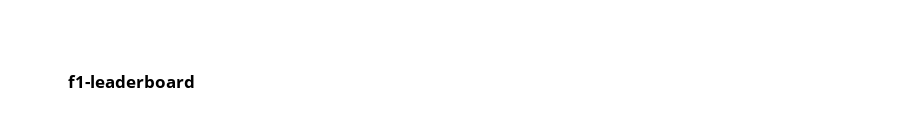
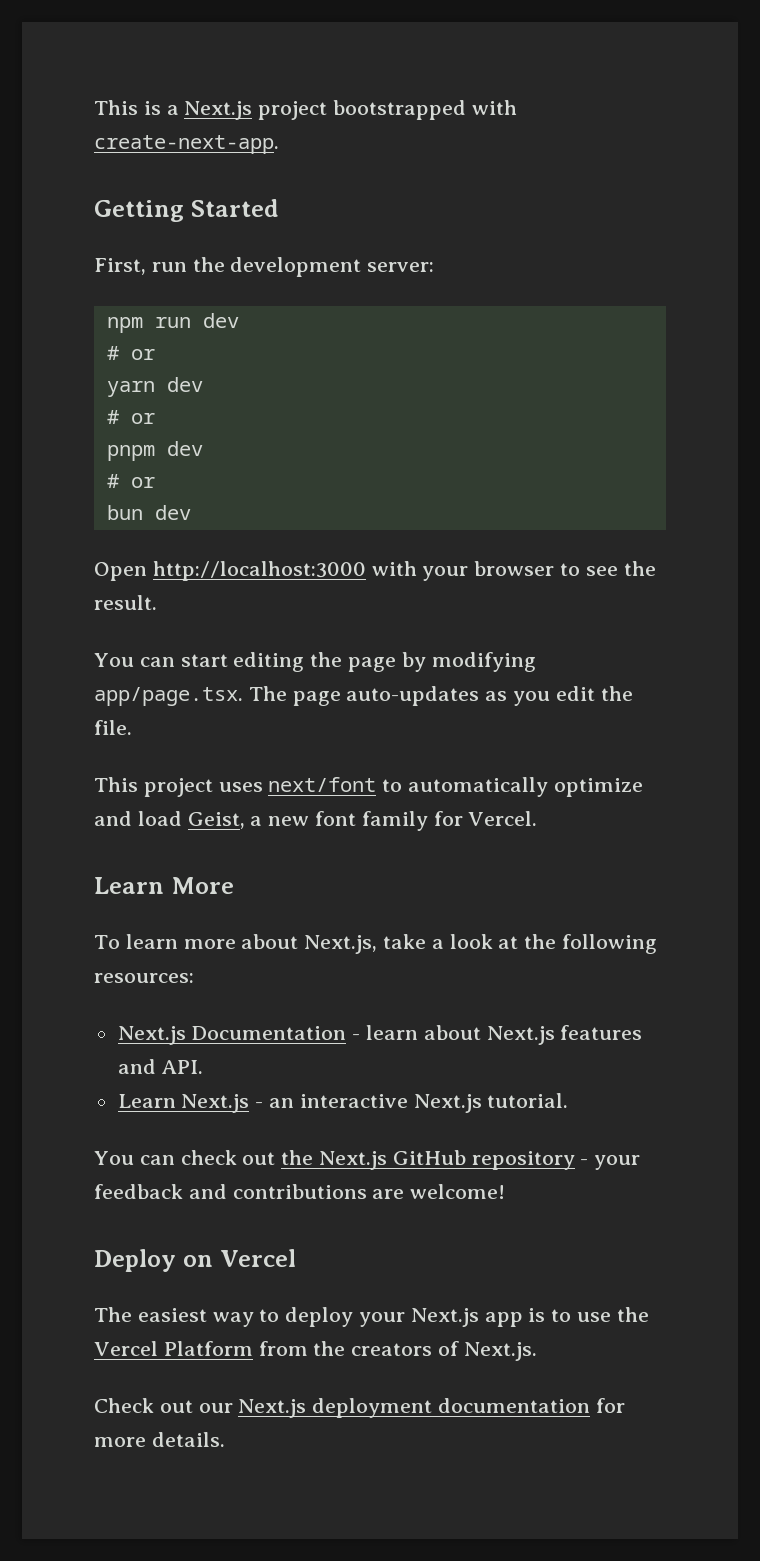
[68,75,195,88] f1-leaderboard -> [94,100,517,120] [94,135,279,154] [94,199,279,222] [94,257,435,277] [106,313,239,333] [106,346,155,360] [106,377,203,397] [106,410,155,424] [106,441,203,461] [106,474,155,488] [106,505,191,520] [94,561,656,581] [94,595,157,610] [94,652,536,672] [94,686,633,706] [94,720,132,735] [94,777,643,797] [94,811,538,831] [94,877,234,894] [94,934,658,954] [94,973,194,983] [117,1025,643,1045] [117,1059,204,1074] [117,1093,569,1113] [94,1150,641,1170] [94,1184,506,1199] [94,1249,297,1272] [94,1307,649,1327] [94,1341,537,1361] [94,1398,625,1418] [94,1432,225,1447] This is a Next.js project bootstrapped with create-next-app. // Getting Started // First, run the development server: // npm run dev // # or // yarn dev // # or // pnpm dev // # or // bun dev // Open http://localhost:3000 with your browser to see the result. // You can start editing the page by modifying app/page.tsx. The page auto-updates as you edit the file. // This project uses next/font to automatically optimize and load Geist, a new font family for Vercel. // Learn More // To learn more about Next.js, take a look at the following resources: // Next.js Documentation - learn about Next.js features and API. // Learn Next.js - an interactive Next.js tutorial. // You can check out the Next.js GitHub repository - your feedback and contributions are welcome! // Deploy on Vercel // The easiest way to deploy your Next.js app is to use the Vercel Platform from the creators of Next.js. // Check out our Next.js deployment documentation for more details.

